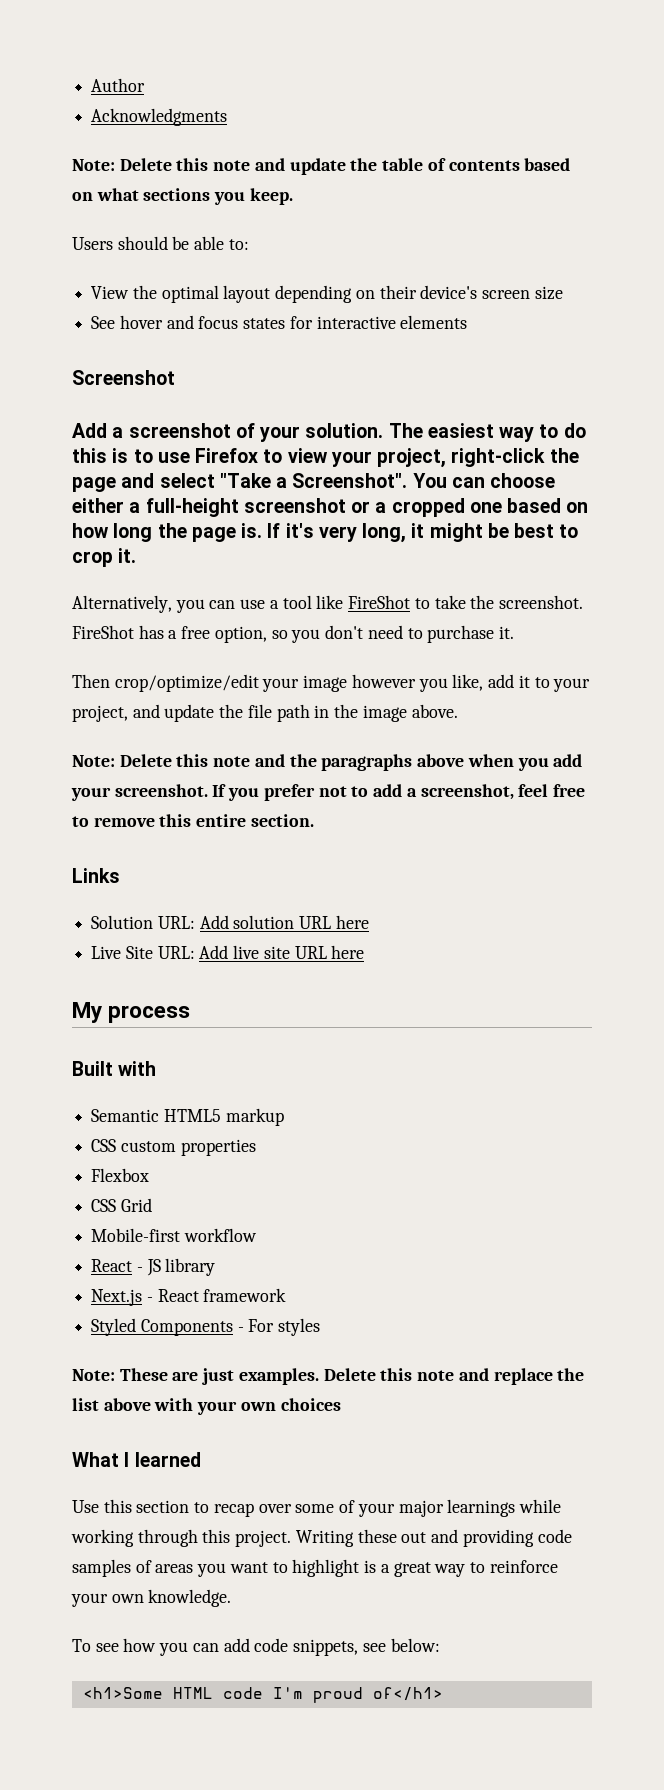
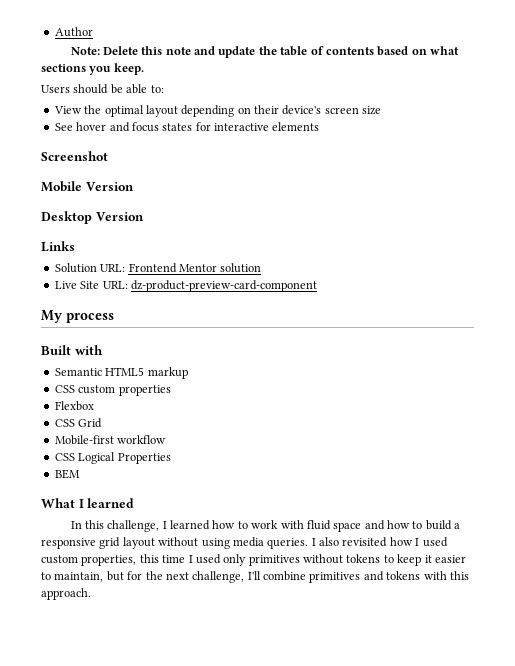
[91,108,228,126] // Acknowledgments -> (93, 32) none
[72,423,586,442] [72,448,579,468] [72,473,556,492] [72,498,589,517] [72,523,579,543] [72,548,137,567] [72,595,583,613] [72,625,514,643] [72,674,591,692] [72,704,458,722] [72,754,583,771] [71,784,585,801] [72,814,314,827] Add a screenshot of your solution. The easiest way to do this is to use Firefox to view your project, right-click the page and select "Take a Screenshot". You can choose either a full-height screenshot or a cropped one based on how long the page is. If it's very long, it might be best to crop it. // Alternatively, you can use a tool like FireShot to take the screenshot. FireShot has a free option, so you don't need to purchase it. // Then crop/optimize/edit your image however you like, add it to your project, and update the file path in the image above. // Note: Delete this note and the paragraphs above when you add your screenshot. If you prefer not to add a screenshot, feel free to remove this entire section. -> [41,181,134,192] [41,211,144,224] Mobile Version // Desktop Version
[199,915,229,929] Add -> [128,263,217,273] Frontend Mentor
[299,915,369,929] URL here -> (262, 268) none
[199,945,365,959] Add live site URL here -> [130,280,317,292] dz-product-preview-card-component
[91,1258,216,1276] [91,1288,287,1306] [91,1318,321,1336] [72,1368,585,1385] [72,1398,341,1415] [72,1452,201,1467] [72,1499,561,1517] [71,1529,572,1547] [72,1559,558,1577] [71,1589,232,1607] [72,1638,440,1656] [82,1687,443,1703] React - JS library // Next.js - React framework // Styled Components - For styles // Note: These are just examples. Delete this note and replace the list above with your own choices // What I learned // Use this section to recap over some of your major learnings while working through this project. Writing these out and providing code samples of areas you want to highlight is a great way to reinforce your own knowledge. // To see how you can add code snippets, see below: // <h1>Some HTML code I'm proud of</h1> -> [54,452,171,464] [54,469,80,479] [41,498,135,508] [70,520,461,532] [41,537,448,549] [41,554,466,566] [41,571,469,583] [41,588,91,600] CSS Logical Properties // BEM // What I learned // In this challenge, I learned how to work with fluid space and how to build a responsive grid layout without using media queries. I also revisited how I used custom properties, this time I used only primitives without tokens to keep it easier to maintain, but for the next challenge, I'll combine primitives and tokens with this approach.

